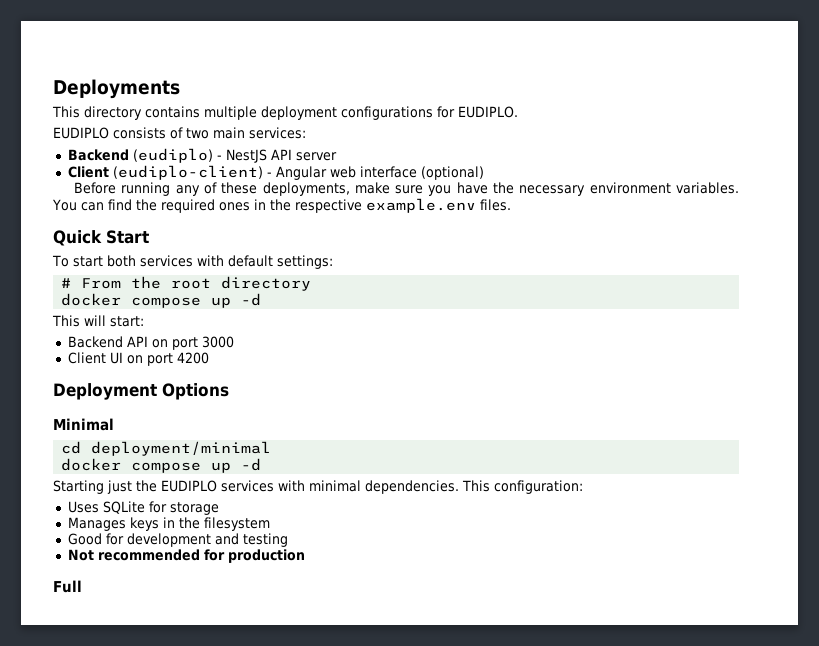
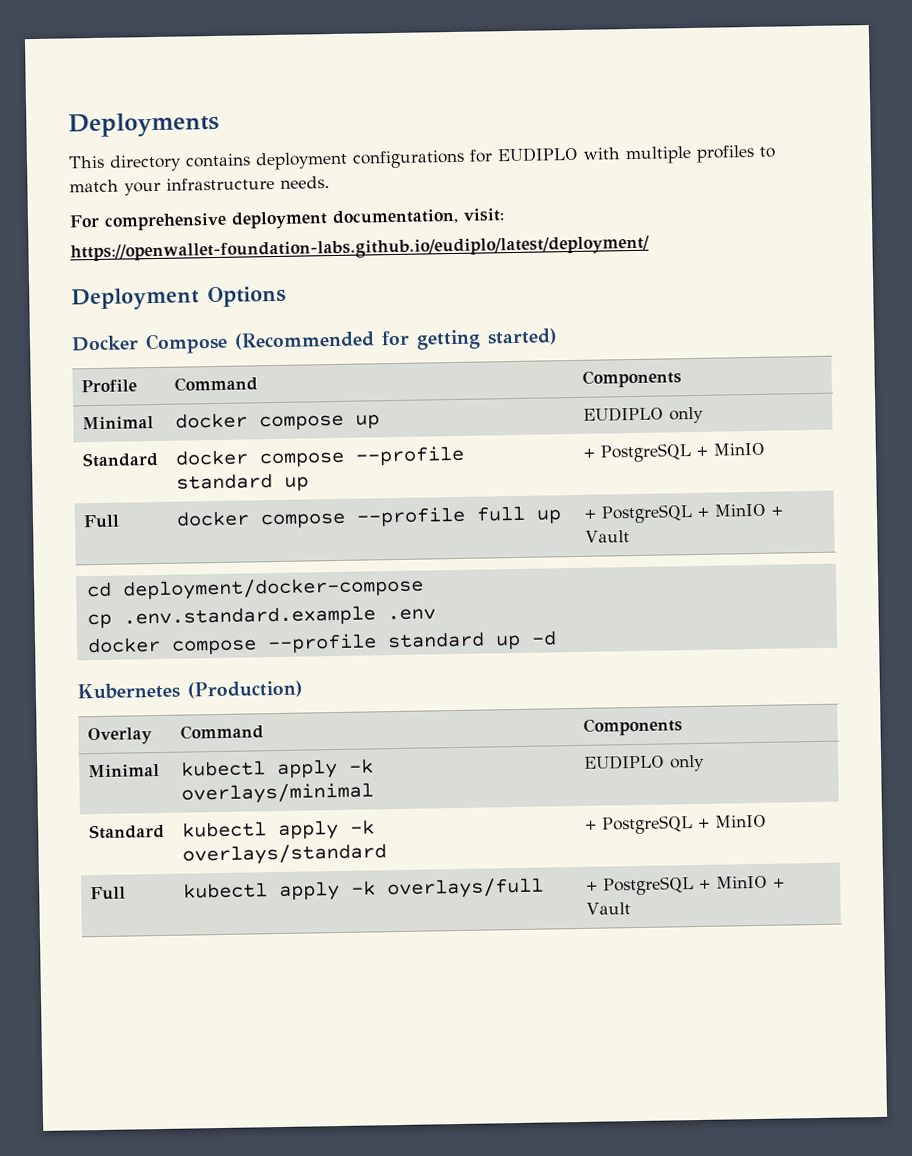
[204,106,257,120] multiple -> (251, 160) none
[458,106,518,118] [53,127,306,139] [67,148,337,163] [67,165,484,180] [74,182,739,196] [52,198,511,213] [53,230,149,246] [52,255,333,269] [61,276,312,291] [61,293,262,308] [52,315,144,327] [67,336,234,350] [67,352,209,366] [53,383,229,400] [53,418,114,431] [61,441,272,456] [61,458,262,473] [53,480,583,494] [67,501,219,515] [67,517,270,531] [67,533,288,547] [67,549,305,563] [53,580,82,593] EUDIPLO. // EUDIPLO consists of two main services: // Backend (eudiplo) - NestJS API server // Client (eudiplo-client) - Angular web interface (optional) // Before running any of these deployments, make sure you have the necessary environment variables. You can find the required ones in the respective example.env files. // Quick Start // To start both services with default settings: // # From the root directory // docker compose up -d // This will start: // Backend API on port 3000 // Client UI on port 4200 // Deployment Options // Minimal // cd deployment/minimal // docker compose up -d // Starting just the EUDIPLO services with minimal dependencies. This configuration: // Uses SQLite for storage // Manages keys in the filesystem // Good for development and testing // Not recommended for production // Full -> [497,144,776,165] [69,176,330,196] [69,208,505,231] [70,235,650,263] [71,285,286,311] [71,328,558,355] [80,379,137,393] [173,376,258,392] [581,369,682,388] [81,416,154,430] [174,412,380,431] [582,406,704,424] [81,451,159,468] [174,445,465,468] [175,473,309,491] [582,442,765,463] [82,514,120,529] [175,505,562,529] [583,503,783,524] [584,530,630,543] [86,576,424,601] [86,605,436,629] [86,630,557,655] [77,680,303,700] [86,727,152,746] [179,724,264,740] [582,717,683,736] [87,764,160,778] [180,758,374,780] [180,782,374,805] [582,754,705,772] [88,823,165,840] [181,819,375,841] [181,843,387,866] [584,814,767,835] [89,886,126,901] [182,877,544,902] [585,875,785,896] [585,902,631,915] EUDIPLO with multiple profiles to match your infrastructure needs. // For comprehensive deployment documentation, visit: // https://openwallet-foundation-labs.github.io/eudiplo/latest/deployment/ // Deployment Options // Docker Compose (Recommended for getting started) // Profile | Command | Components // Minimal | docker compose up | EUDIPLO only // Standard | docker compose --profile standard up | + PostgreSQL + MinIO // Full | docker compose --profile full up | + PostgreSQL + MinIO + Vault // cd deployment/docker-compose // cp .env.standard.example .env // docker compose --profile standard up -d // Kubernetes (Production) // Overlay | Command | Components // Minimal | kubectl apply -k overlays/minimal | EUDIPLO only // Standard | kubectl apply -k overlays/standard | + PostgreSQL + MinIO // Full | kubectl apply -k overlays/full | + PostgreSQL + MinIO + Vault

